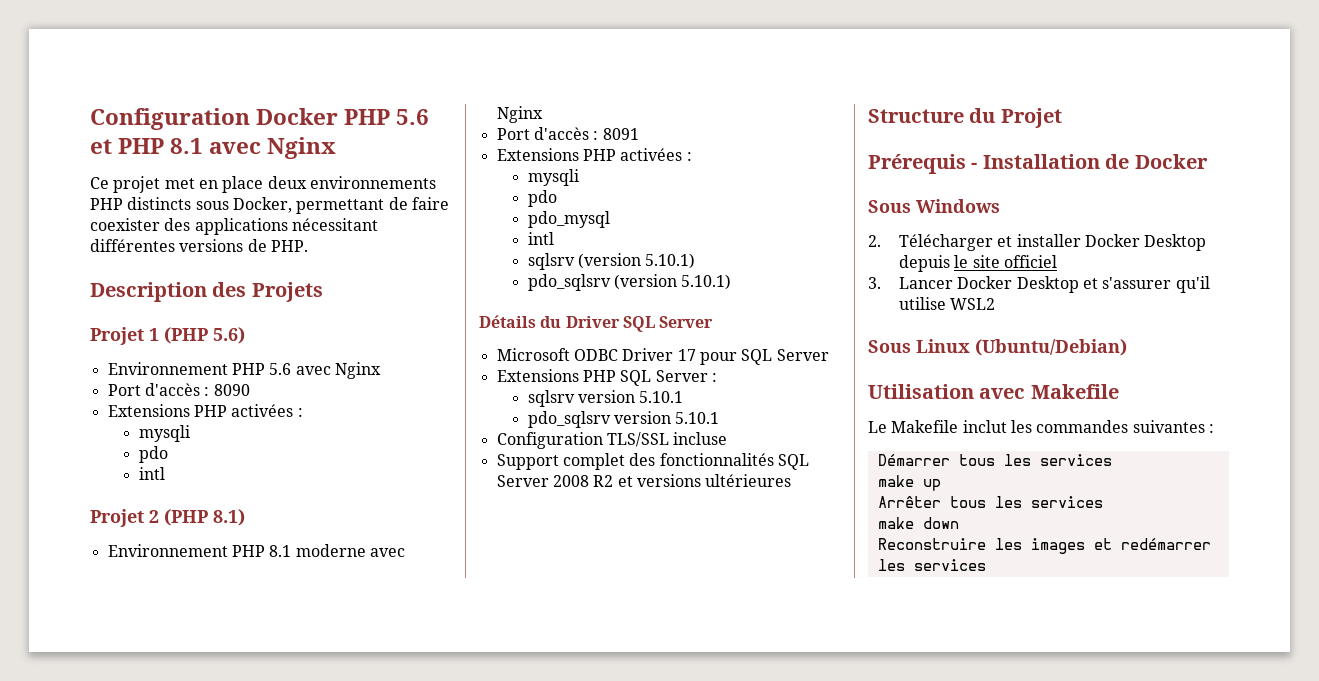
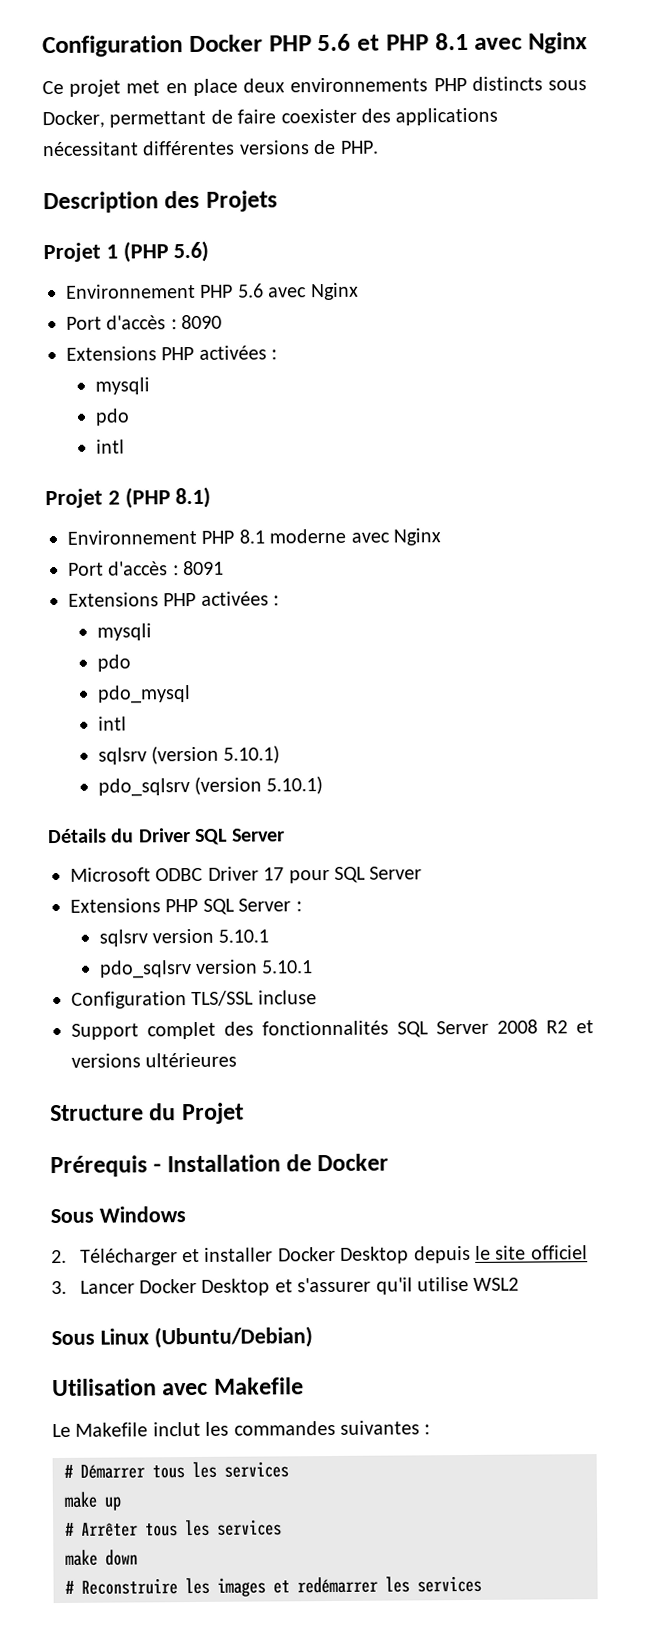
(1214, 428) none -> [64,1464,74,1478] #
(941, 485) none -> [65,1522,75,1536] #
(959, 523) none -> [65,1580,75,1594] #

